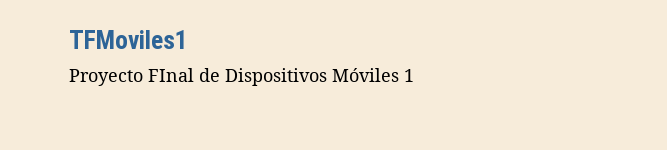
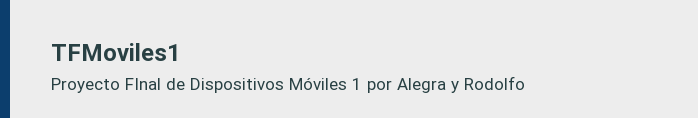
(414, 75) none -> [367,76,525,93] por Alegra y Rodolfo

